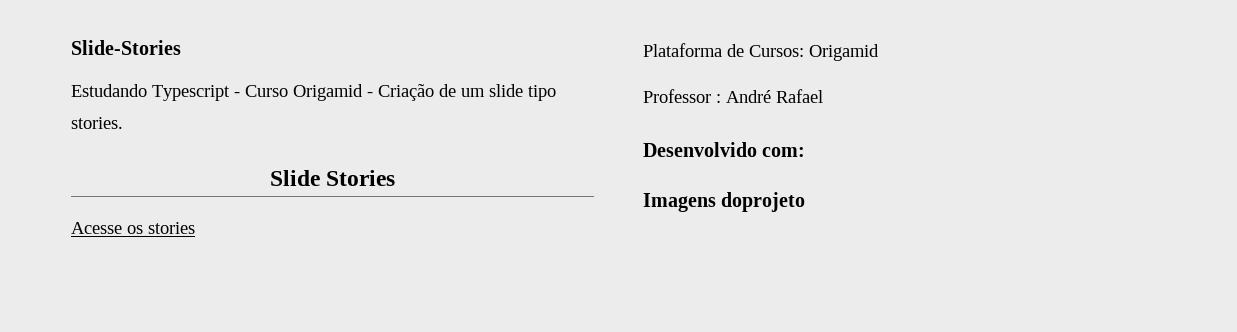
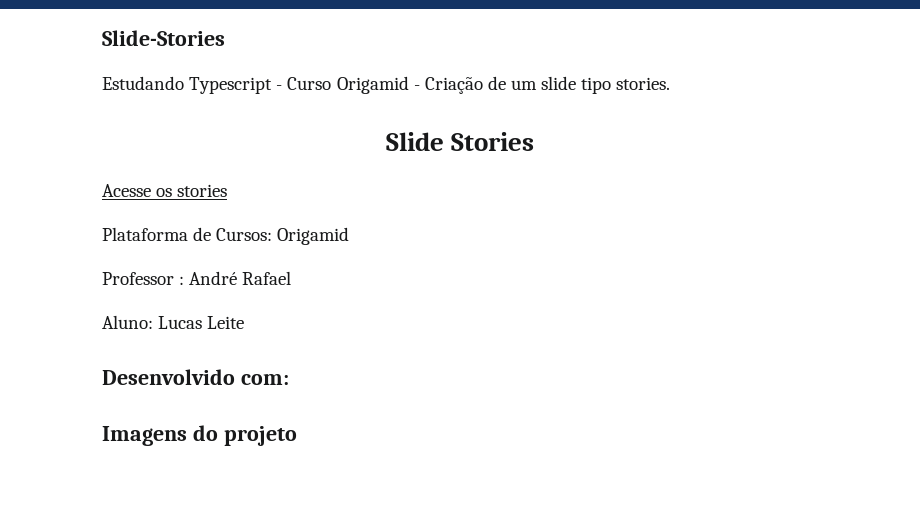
(823, 96) none -> [102,315,245,329] // Aluno: Lucas Leite
[721,192,806,212] doprojeto -> [192,425,297,446] do projeto

